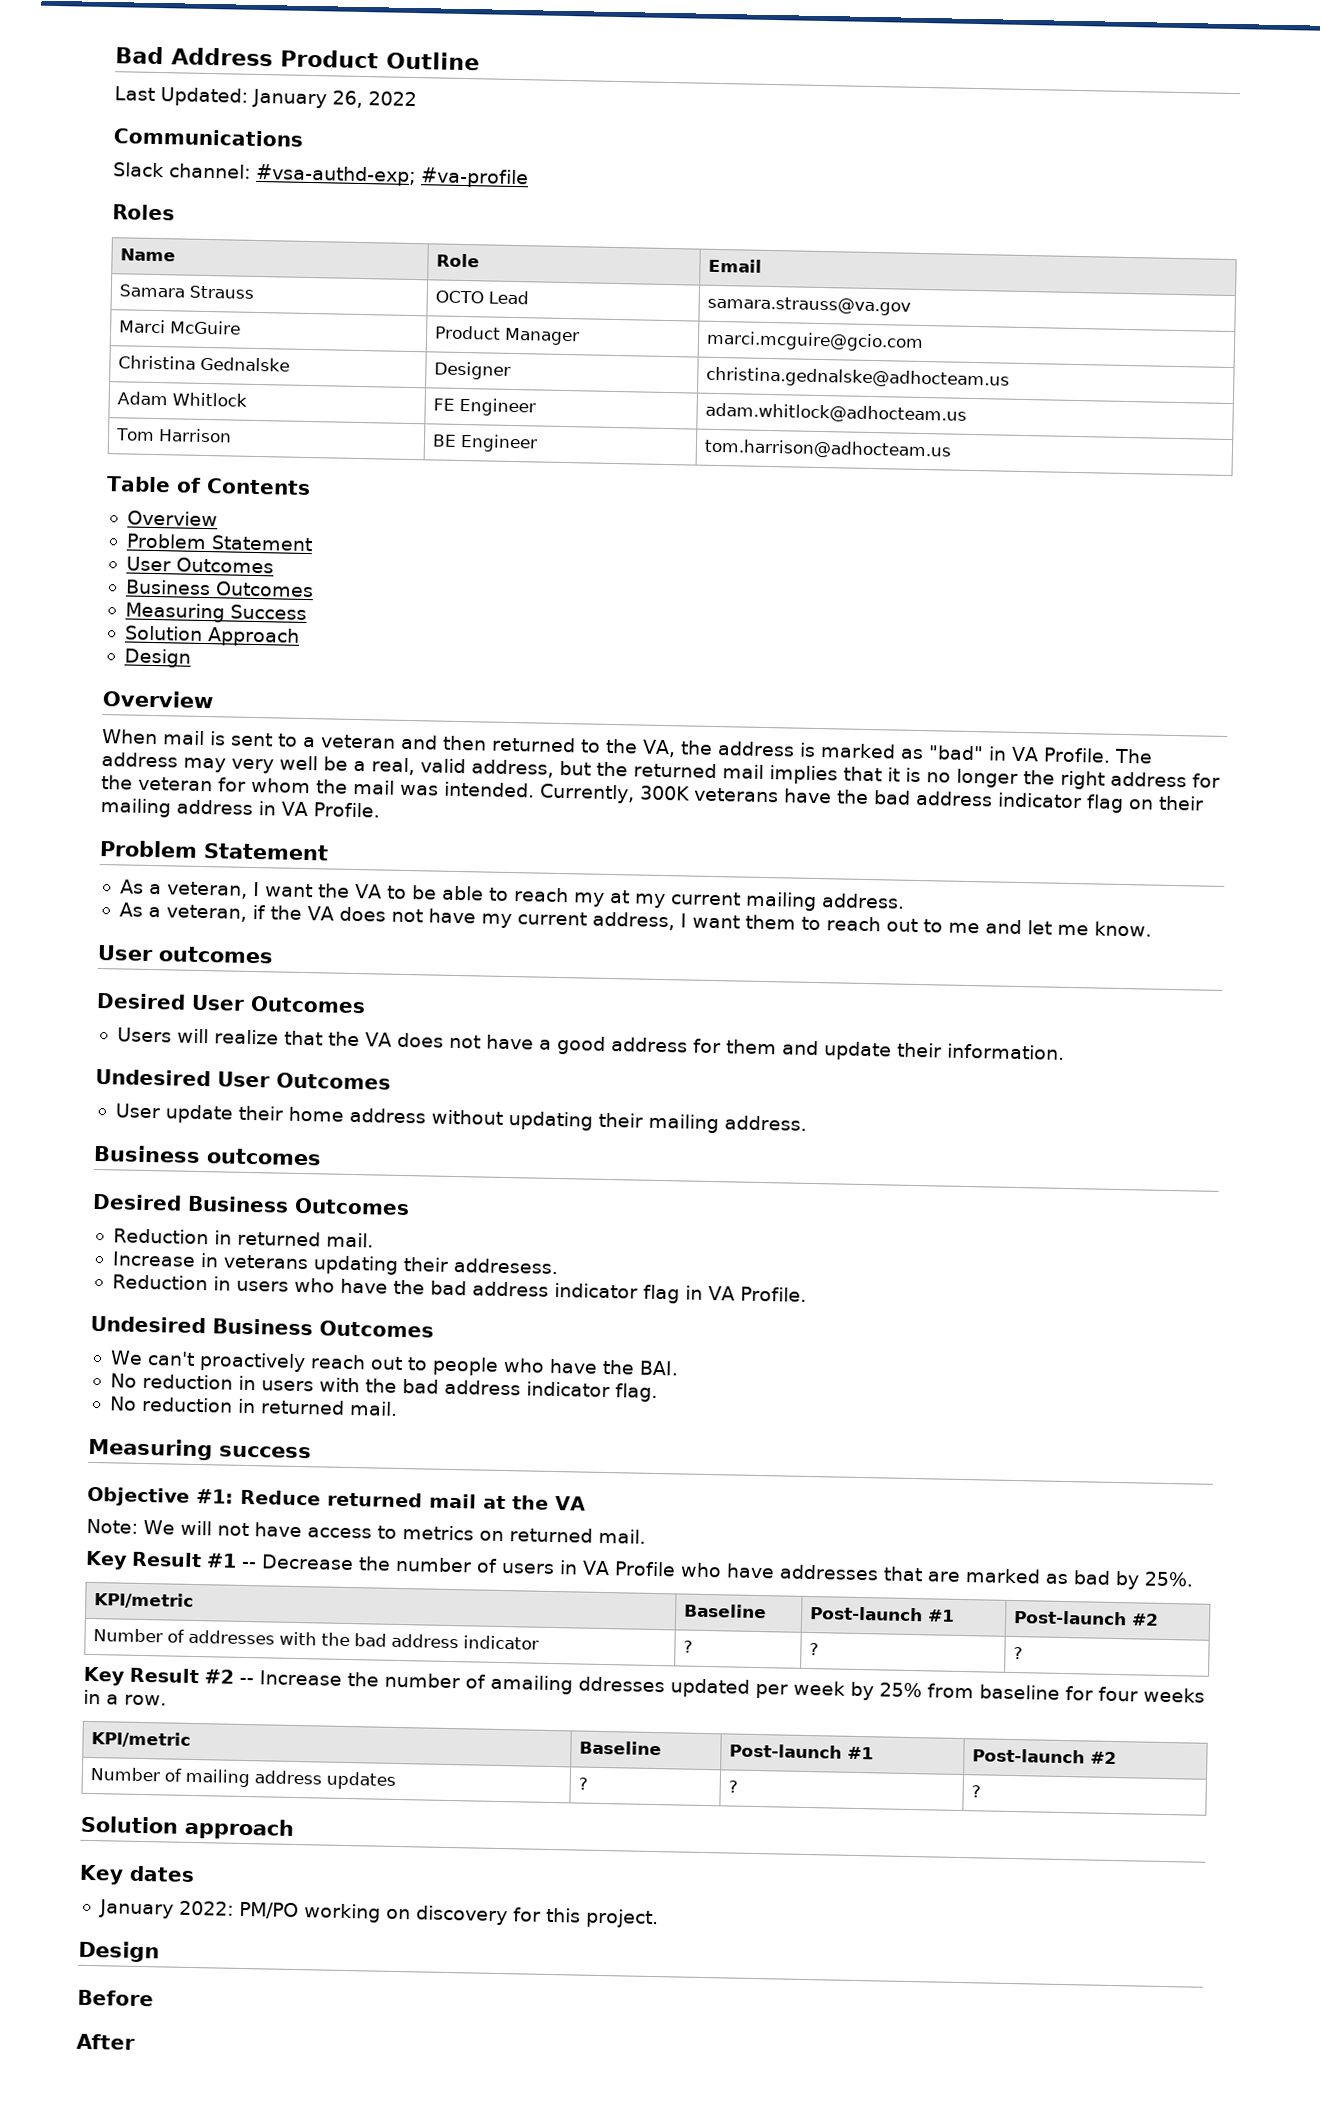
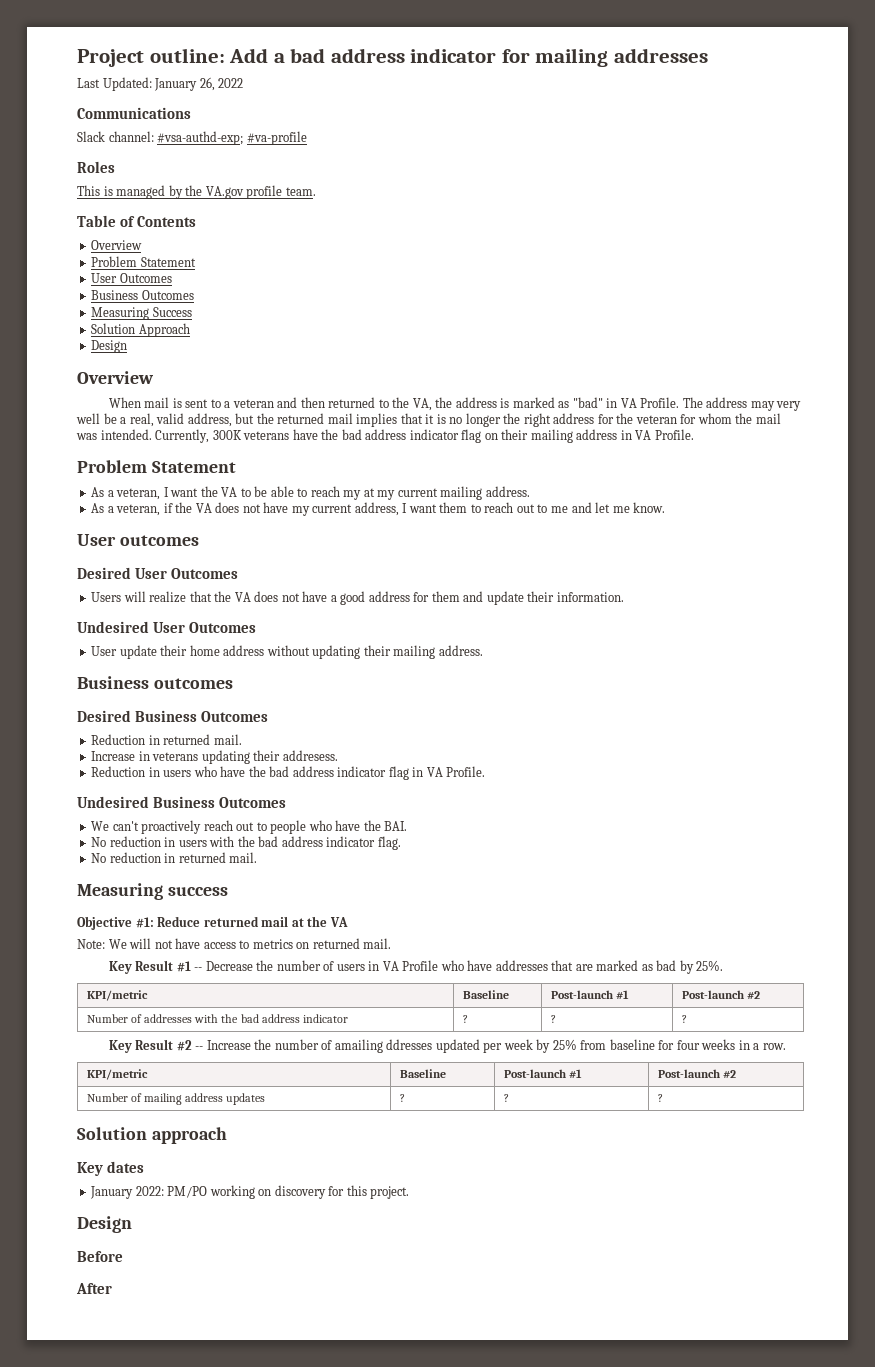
[115,46,480,71] Bad Address Product Outline -> [77,48,708,67] Project outline: Add a bad address indicator for mailing addresses
[119,248,176,262] [435,253,480,268] [707,258,762,273] [118,284,254,299] [434,290,529,305] [706,295,911,316] [118,319,241,335] [433,325,580,346] [705,330,924,352] [117,355,290,372] [433,361,511,380] [705,366,1010,390] [116,391,247,407] [432,397,536,417] [704,402,967,424] [114,428,232,443] [431,433,538,453] [703,438,952,460] // Name | Role | Email // Samara Strauss | OCTO Lead | samara.strauss@va.gov // Marci McGuire | Product Manager | marci.mcguire@gcio.com // Christina Gednalske | Designer | christina.gednalske@adhocteam.us // Adam Whitlock | FE Engineer | adam.whitlock@adhocteam.us // Tom Harrison | BE Engineer | tom.harrison@adhocteam.us -> [77,185,316,199] // This is managed by the VA.gov profile team.

